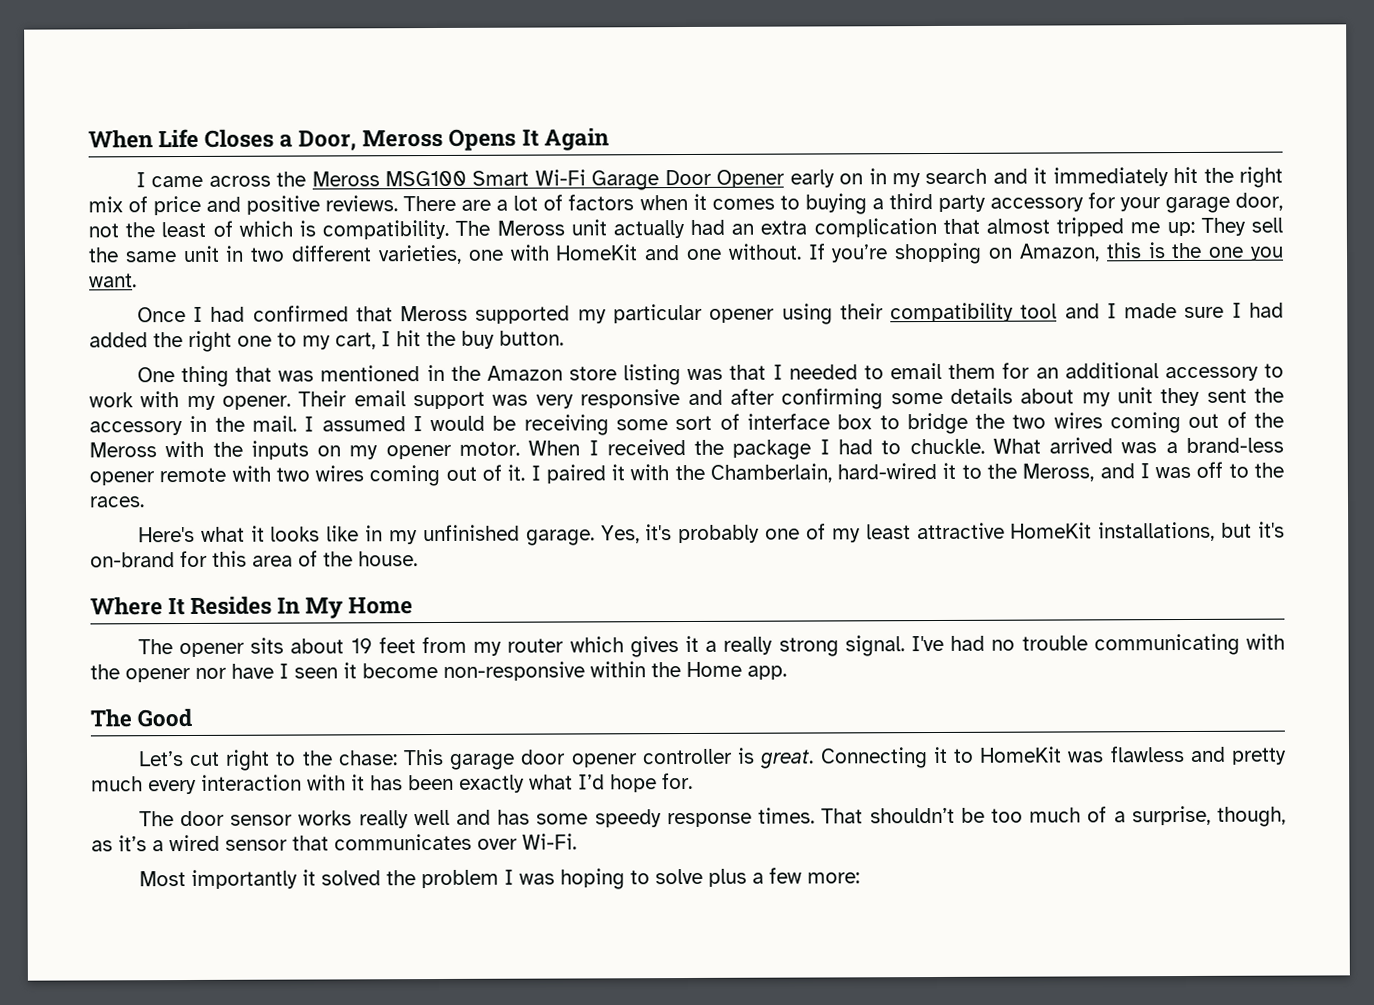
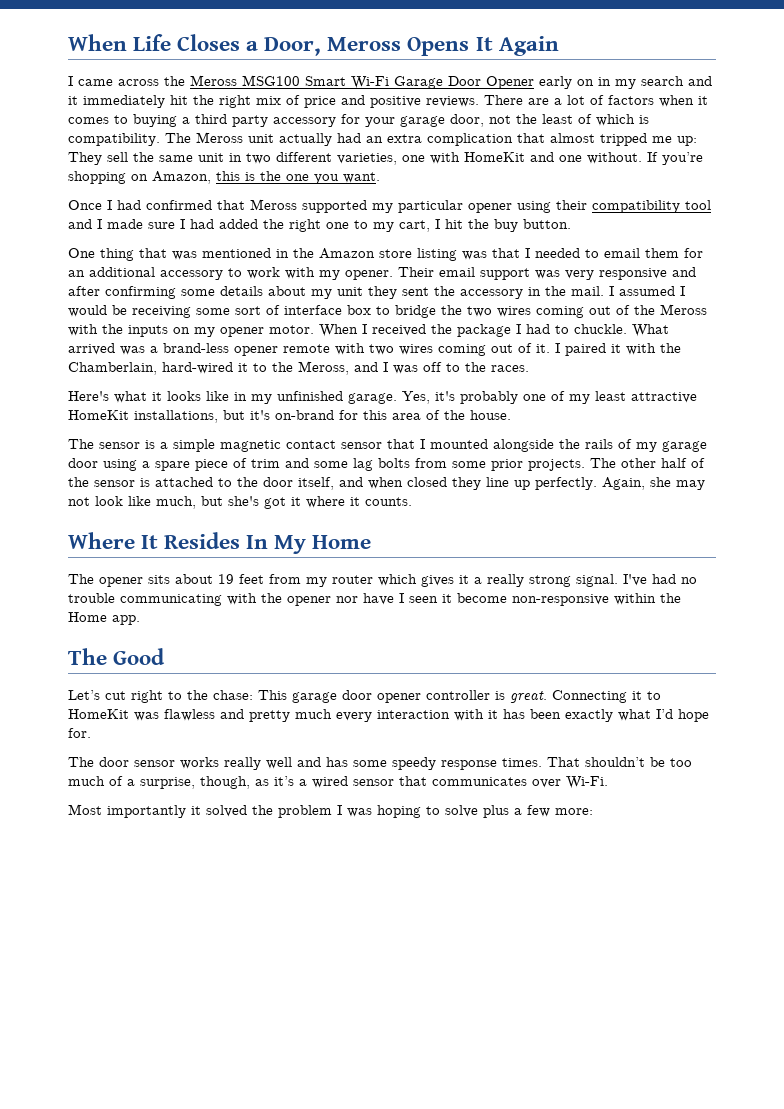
(418, 559) none -> [68,439,707,452] [68,458,705,471] [68,477,705,490] [68,496,412,509] // The sensor is a simple magnetic contact sensor that I mounted alongside the rails of my garage door using a spare piece of trim and some lag bolts from some prior projects. The other half of the sensor is attached to the door itself, and when closed they line up perfectly. Again, she may not look like much, but she's got it where it counts.

